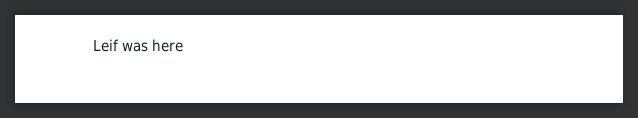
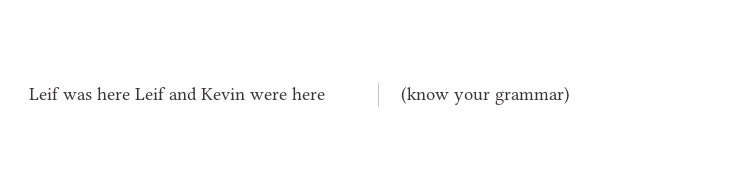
(184, 45) none -> [135,86,570,105] Leif and Kevin were here (know your grammar)

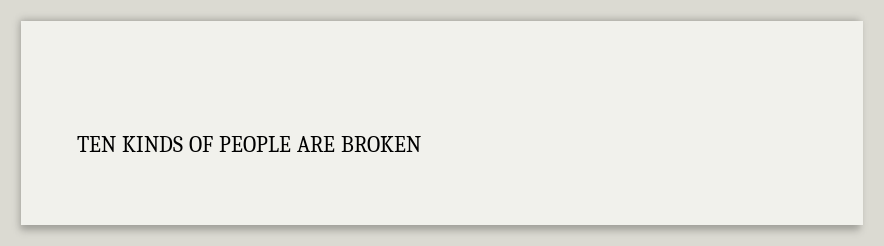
[29,86,570,105] Leif was here Leif and Kevin were here (know your grammar) -> [77,136,421,152] TEN KINDS OF PEOPLE ARE BROKEN

